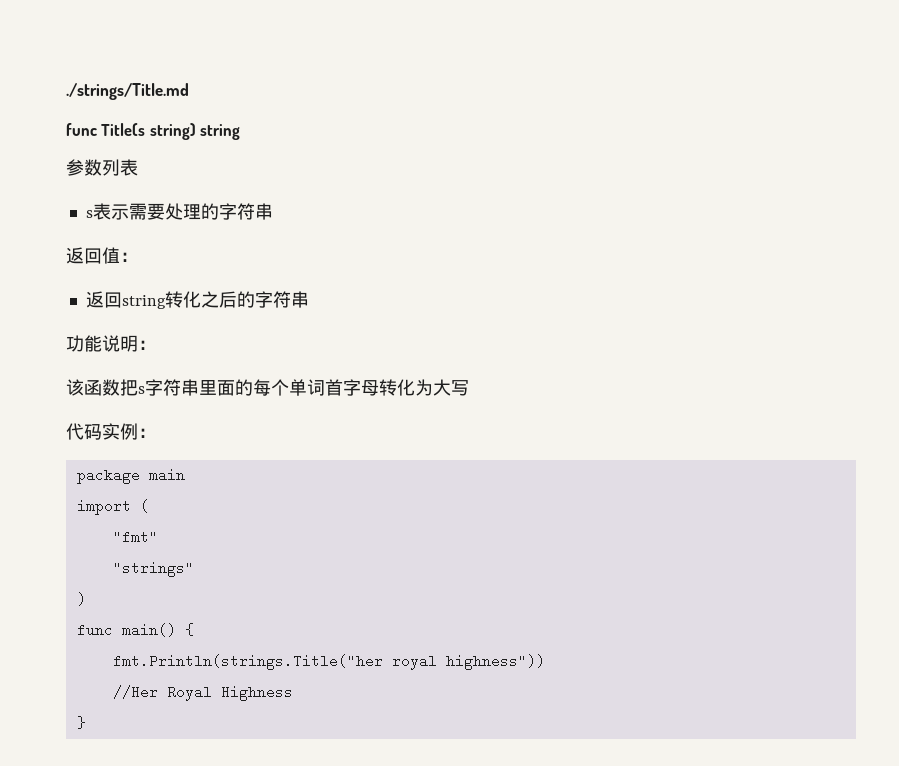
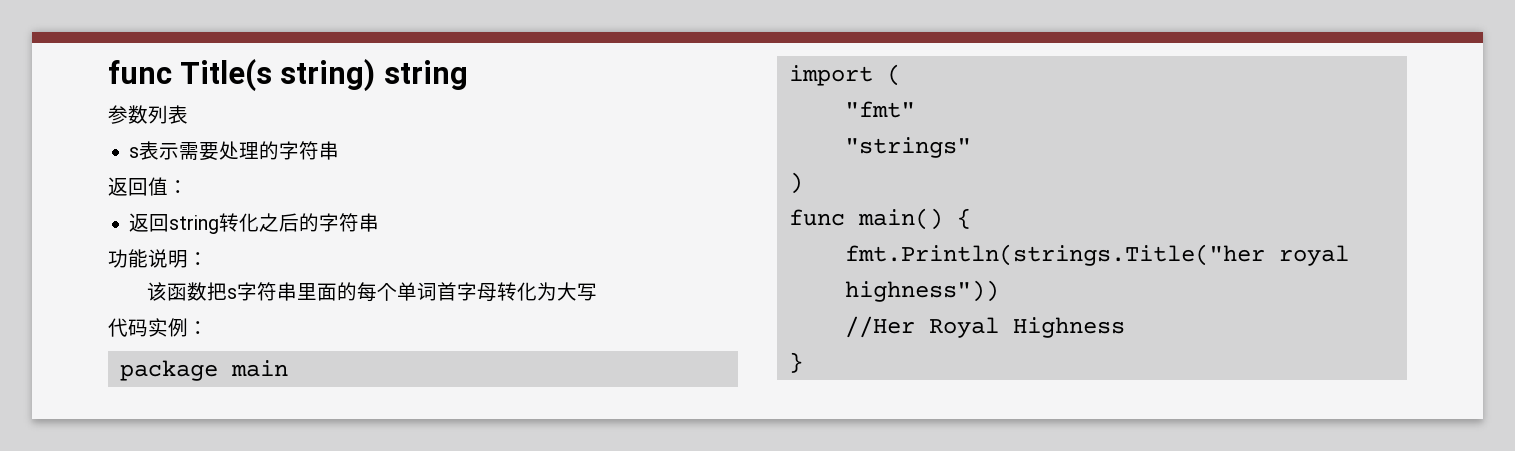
[66,83,189,100] ./strings/Title.md // -> (108, 72) none

